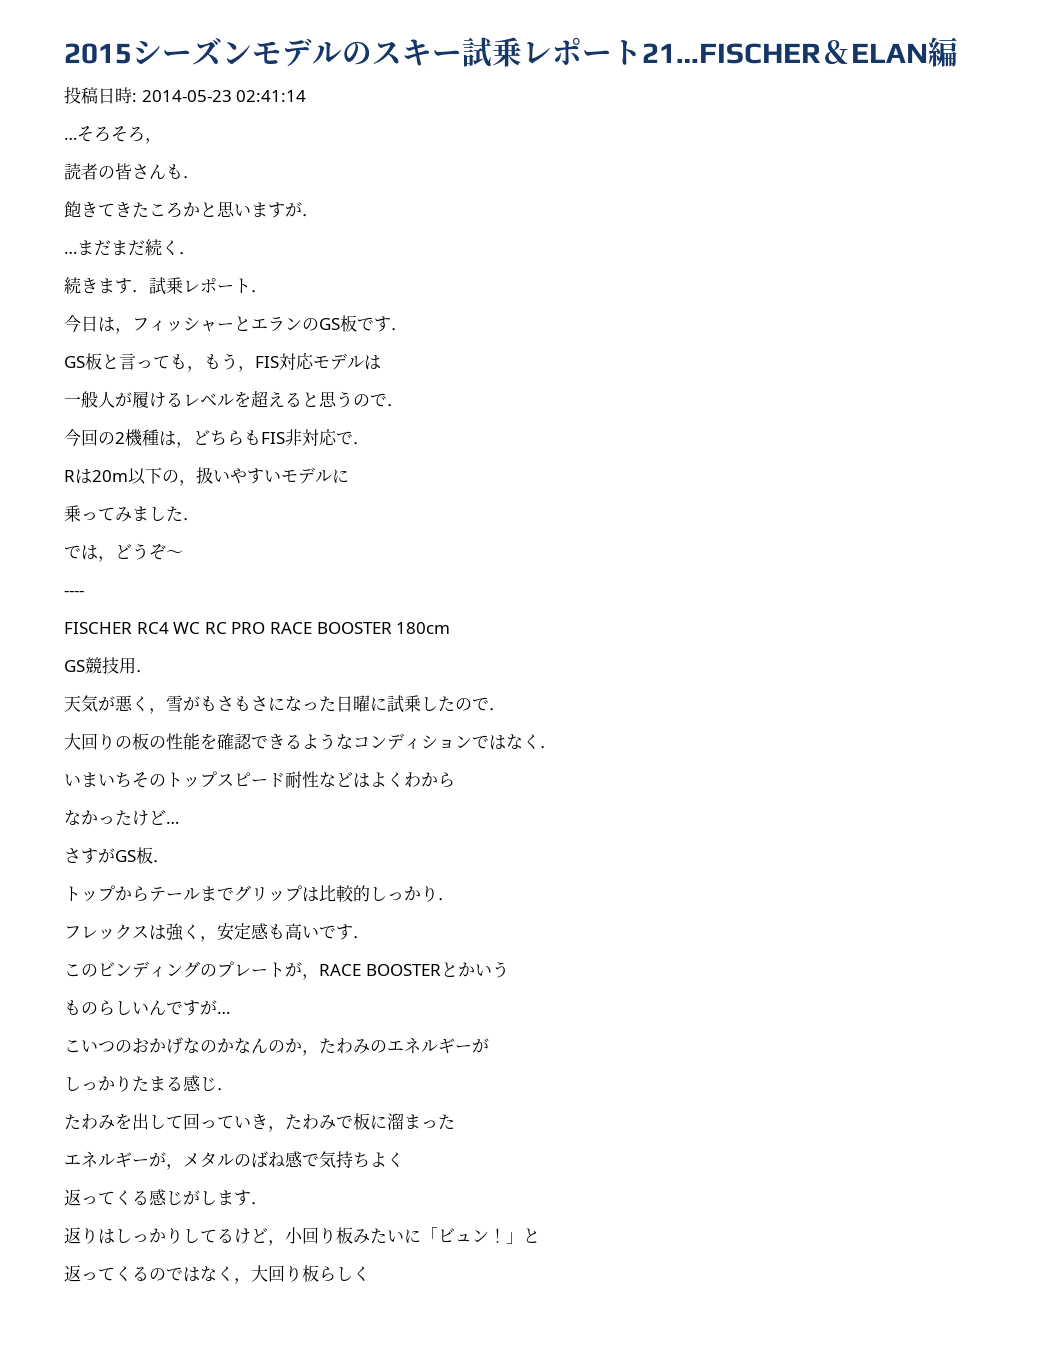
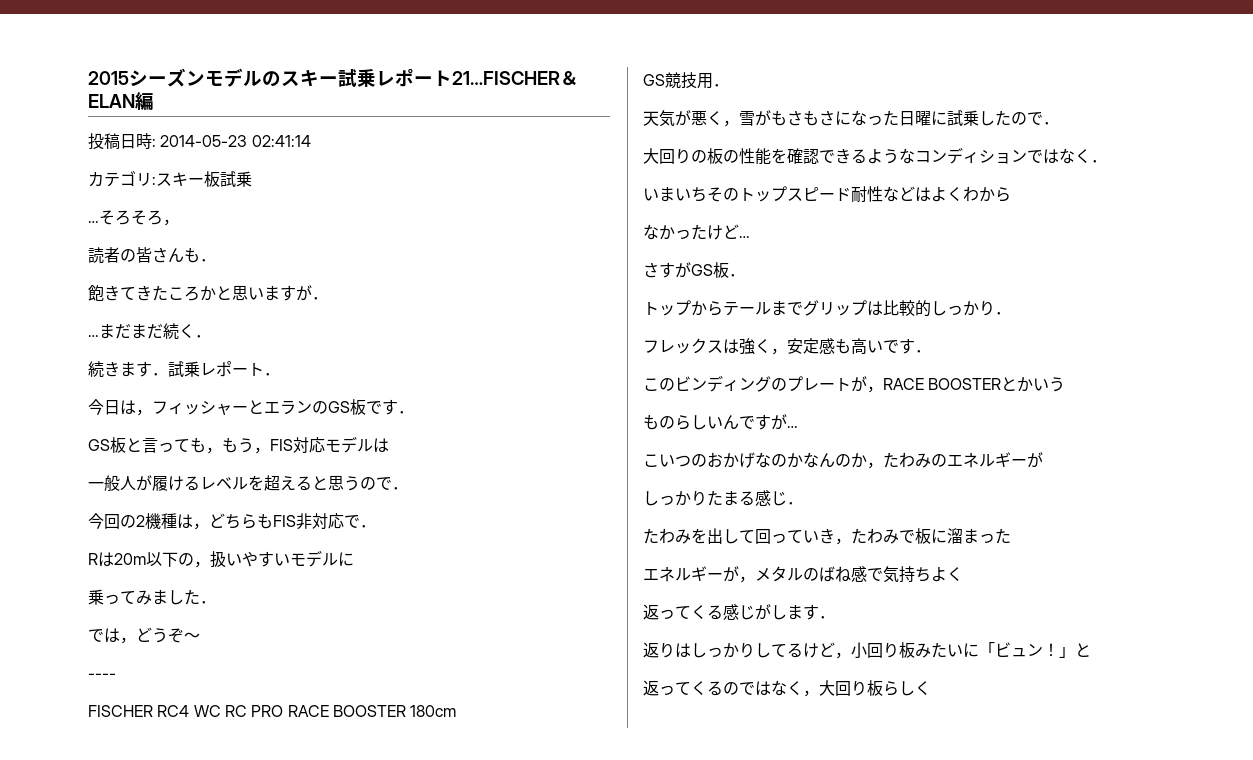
(307, 96) none -> [88,170,252,188] // カテゴリ:スキー板試乗

